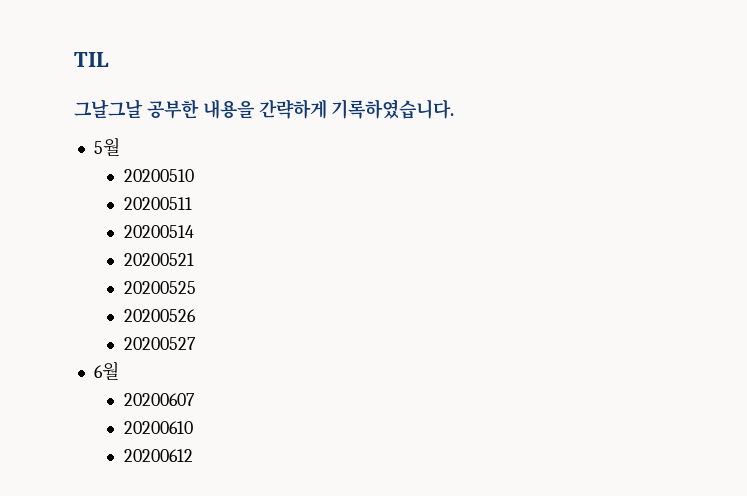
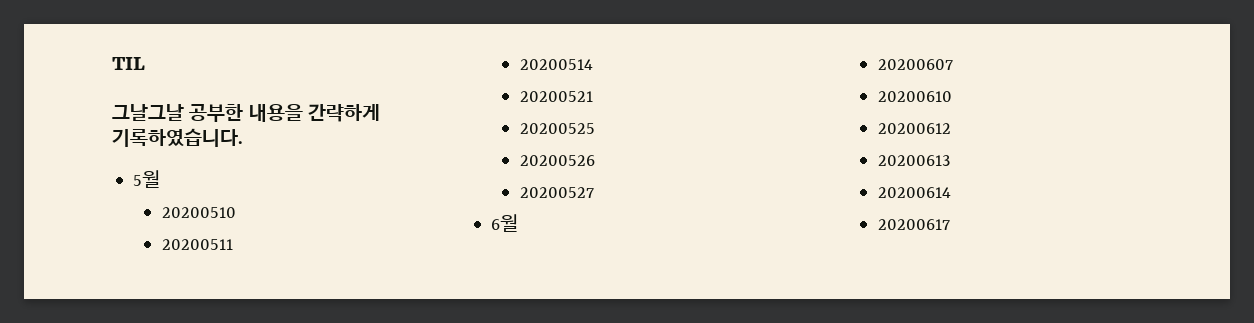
(193, 455) none -> [877,155,950,166] [877,187,951,198] [877,219,950,230] // 20200613 // 20200614 // 20200617

